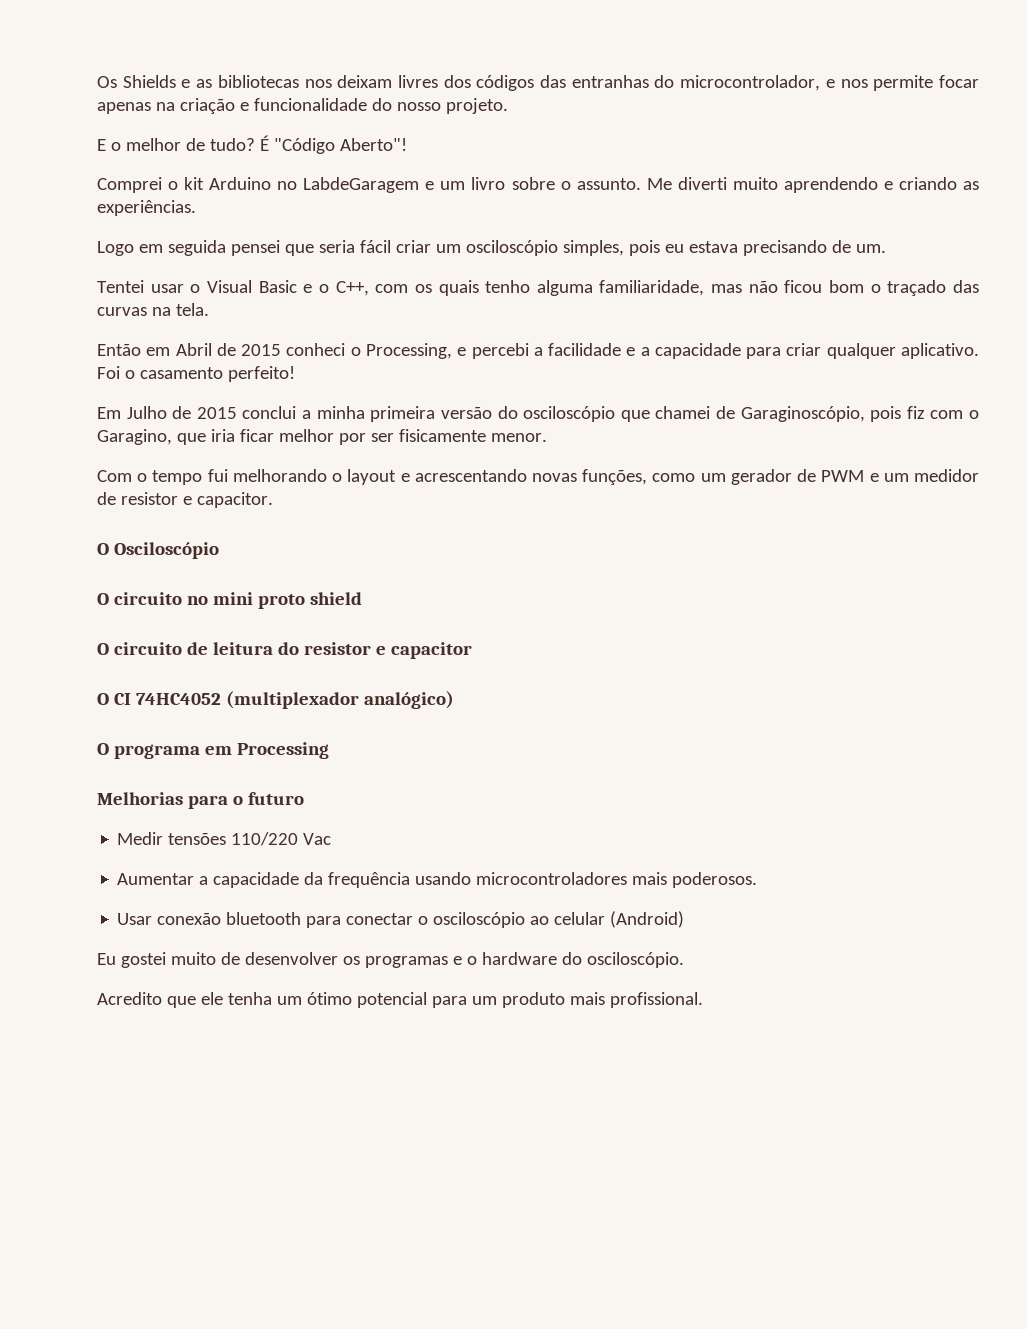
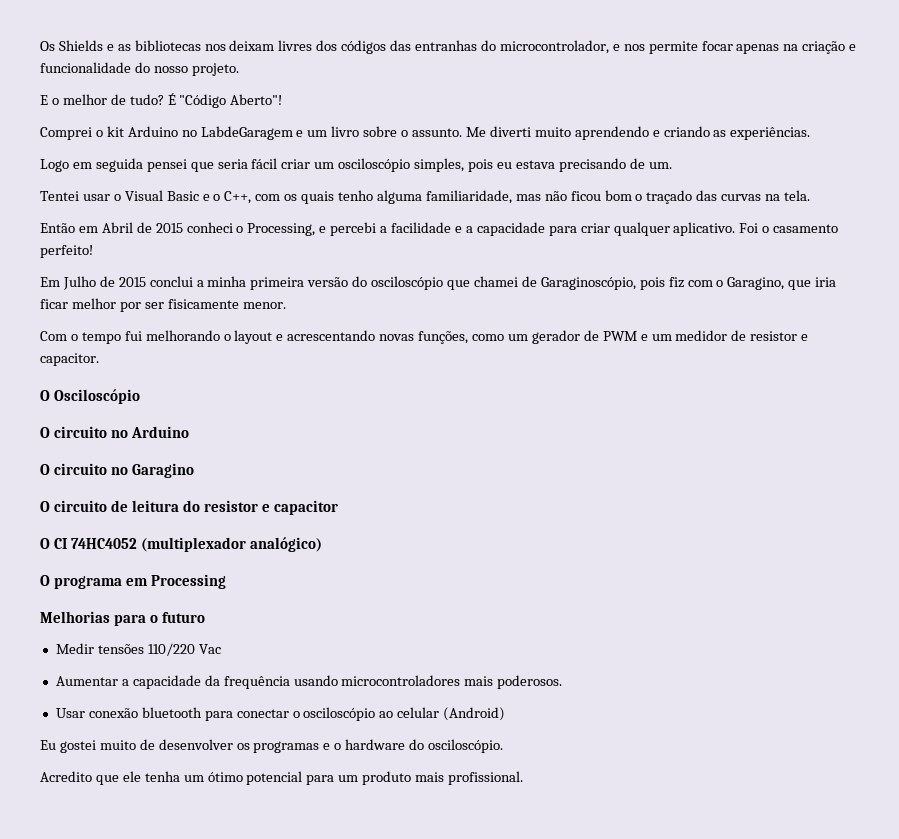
[212,592,362,609] mini proto shield -> [131,426,190,438] [40,463,195,478] Arduino // O circuito no Garagino

